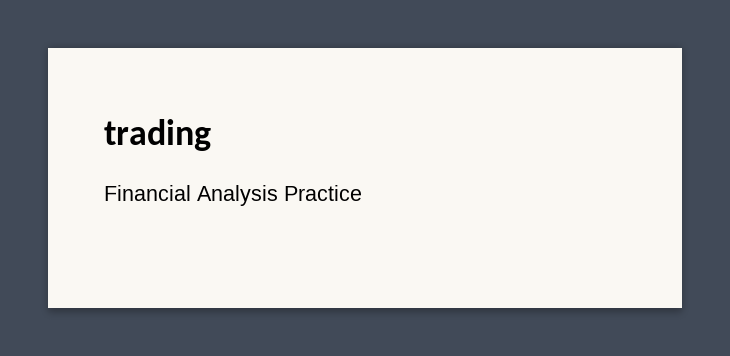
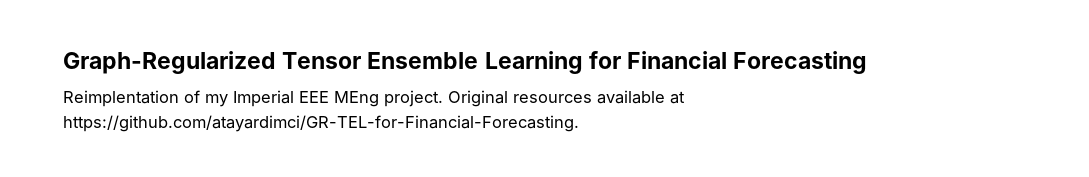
[104,119,211,151] [104,185,362,206] trading // Financial Analysis Practice -> [63,51,868,74] [63,90,685,107] [63,115,579,132] Graph-Regularized Tensor Ensemble Learning for Financial Forecasting // Reimplentation of my Imperial EEE MEng project. Original resources available at https://github.com/atayardimci/GR-TEL-for-Financial-Forecasting.

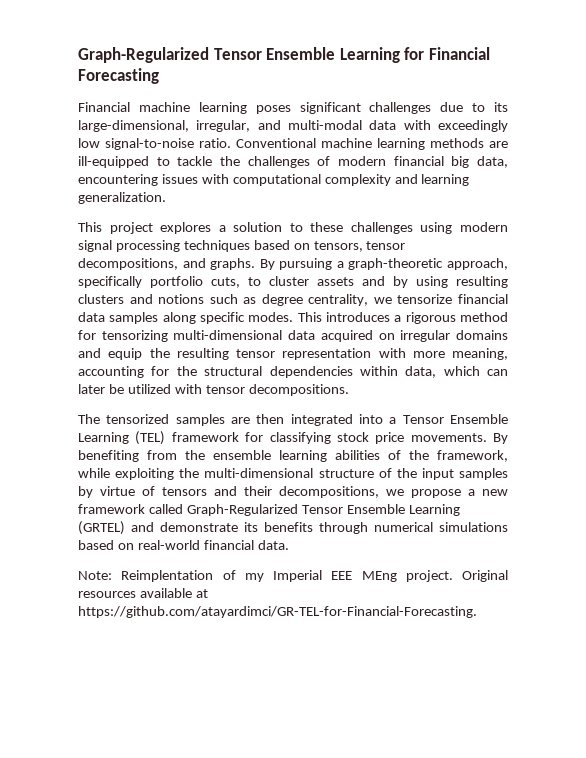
(868, 62) none -> [78,102,508,114] [78,120,508,132] [78,138,508,150] [78,156,509,168] [78,174,470,186] [78,192,166,204] [78,222,508,234] [78,240,406,252] [78,258,508,270] [78,276,508,288] [78,294,508,306] [78,312,508,324] [78,330,509,342] [78,348,508,360] [78,366,508,378] [78,384,349,396] [78,414,508,426] [78,431,508,445] [78,450,508,462] [78,468,508,480] [78,486,508,498] [78,504,460,516] [78,521,508,535] [78,540,289,550] [78,571,112,580] Financial machine learning poses significant challenges due to its large-dimensional, irregular, and multi-modal data with exceedingly low signal-to-noise ratio. Conventional machine learning methods are ill-equipped to tackle the challenges of modern financial big data, encountering issues with computational complexity and learning generalization. // This project explores a solution to these challenges using modern signal processing techniques based on tensors, tensor decompositions, and graphs. By pursuing a graph-theoretic approach, specifically portfolio cuts, to cluster assets and by using resulting clusters and notions such as degree centrality, we tensorize financial data samples along specific modes. This introduces a rigorous method for tensorizing multi-dimensional data acquired on irregular domains and equip the resulting tensor representation with more meaning, accounting for the structural dependencies within data, which can later be utilized with tensor decompositions. // The tensorized samples are then integrated into a Tensor Ensemble Learning (TEL) framework for classifying stock price movements. By benefiting from the ensemble learning abilities of the framework, while exploiting the multi-dimensional structure of the input samples by virtue of tensors and their decompositions, we propose a new framework called Graph-Regularized Tensor Ensemble Learning (GRTEL) and demonstrate its benefits through numerical simulations based on real-world financial data. // Note:

